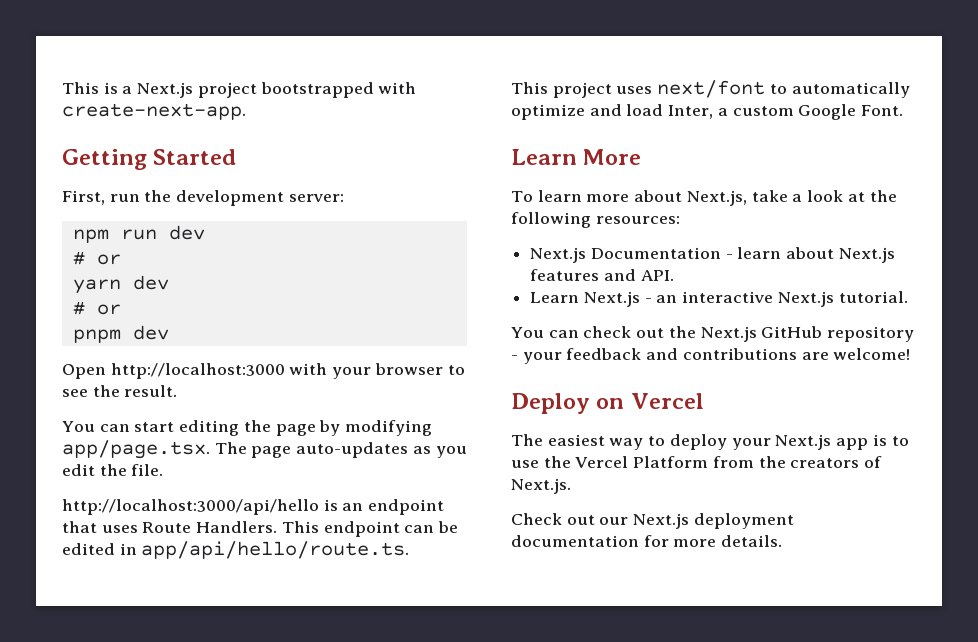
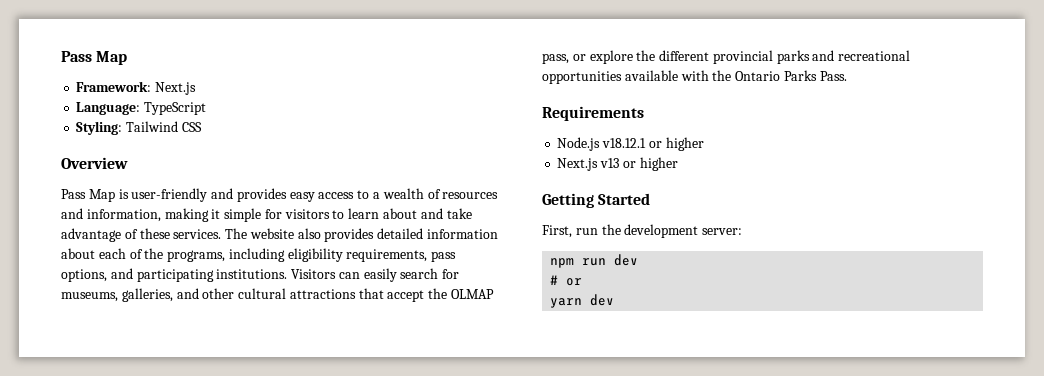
[62,82,417,98] [62,103,246,120] This is a Next.js project bootstrapped with create-next-app. -> [61,51,128,65] [76,81,197,95] [76,102,207,115] [76,121,202,135] [61,157,128,169] [61,188,499,202] [61,208,472,222] [61,228,499,242] [61,248,457,262] [61,268,460,282] [61,288,495,302] [542,50,911,64] [542,70,847,84] [542,106,644,121] [557,137,704,151] [557,157,678,171] Pass Map // Framework: Next.js // Language: TypeScript // Styling: Tailwind CSS // Overview // Pass Map is user-friendly and provides easy access to a wealth of resources and information, making it simple for visitors to learn about and take advantage of these services. The website also provides detailed information about each of the programs, including eligibility requirements, pass options, and participating institutions. Visitors can easily search for museums, galleries, and other cultural attractions that accept the OLMAP pass, or explore the different provincial parks and recreational opportunities available with the Ontario Parks Pass. // Requirements // Node.js v18.12.1 or higher // Next.js v13 or higher
[72,301,121,315] [72,325,169,343] [62,363,465,379] [62,385,178,397] [62,420,433,436] [62,440,467,459] [62,464,164,476] [62,499,445,515] [62,521,459,537] [62,541,410,559] [511,80,910,98] [511,104,904,120] [511,149,642,165] [511,190,897,206] [511,212,680,228] [530,247,895,263] [530,269,674,281] [530,291,908,307] [511,326,915,342] [511,348,911,364] [511,393,704,414] [511,434,909,450] [511,456,883,468] [511,478,571,494] [511,513,794,529] [511,535,783,547] // # or // pnpm dev // Open http://localhost:3000 with your browser to see the result. // You can start editing the page by modifying app/page.tsx. The page auto-updates as you edit the file. // http://localhost:3000/api/hello is an endpoint that uses Route Handlers. This endpoint can be edited in app/api/hello/route.ts. // This project uses next/font to automatically optimize and load Inter, a custom Google Font. // Learn More // To learn more about Next.js, take a look at the following resources: // Next.js Documentation - learn about Next.js features and API. // Learn Next.js - an interactive Next.js tutorial. // You can check out the Next.js GitHub repository - your feedback and contributions are welcome! // Deploy on Vercel // The easiest way to deploy your Next.js app is to use the Vercel Platform from the creators of Next.js. // Check out our Next.js deployment documentation for more details. -> (615, 300) none

